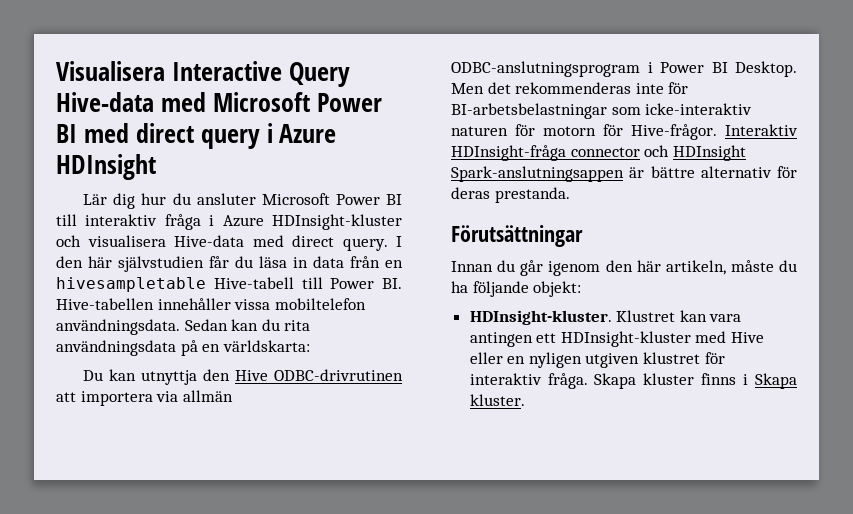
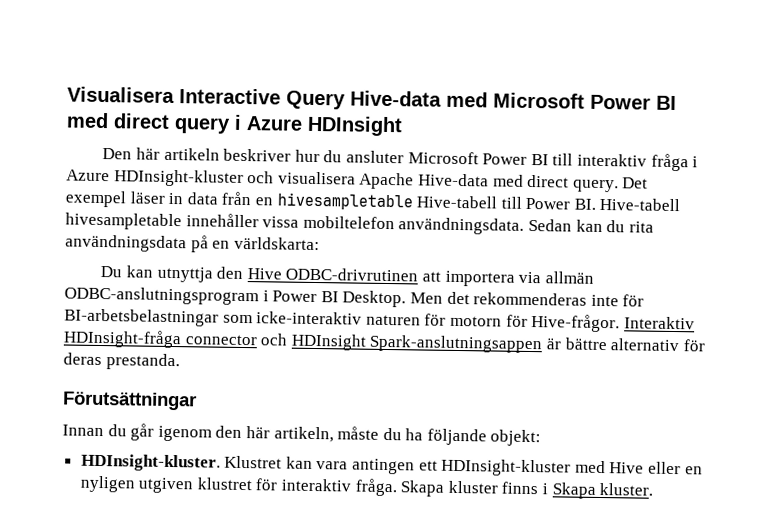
[83,193,136,209] Lär dig -> [102,147,292,162] Den här artikeln beskriver
(166, 241) none -> [359,172,415,190] Apache
[396,236,402,247] [56,256,287,272] I den här självstudien får du läsa -> [622,177,649,189] [65,190,165,208] Det exempel läser
[56,298,154,310] Hive-tabellen -> [599,197,681,212] [65,212,182,231] Hive-tabell hivesampletable

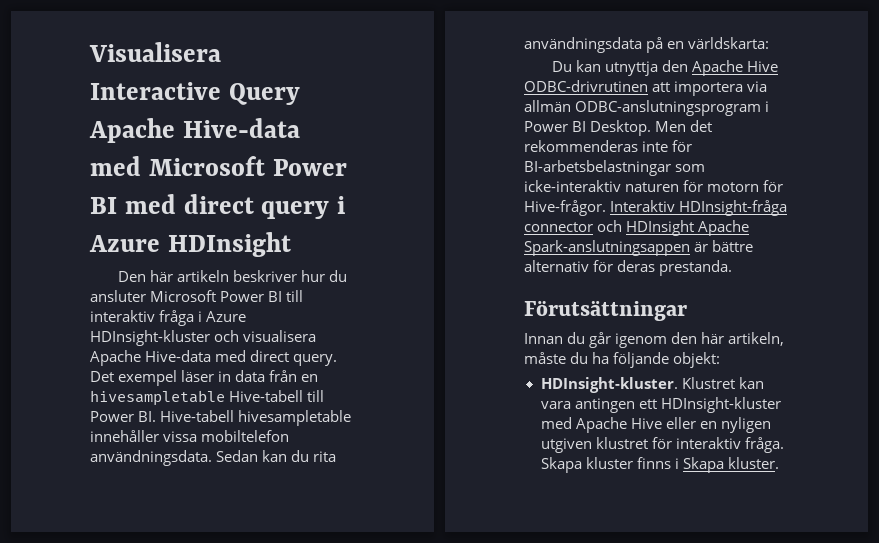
(346, 100) none -> [89,118,175,143] Apache
(244, 273) none -> [692,60,744,76] Apache
(367, 342) none -> [698,220,750,236] Apache
(606, 467) none -> [575,417,627,433] Apache

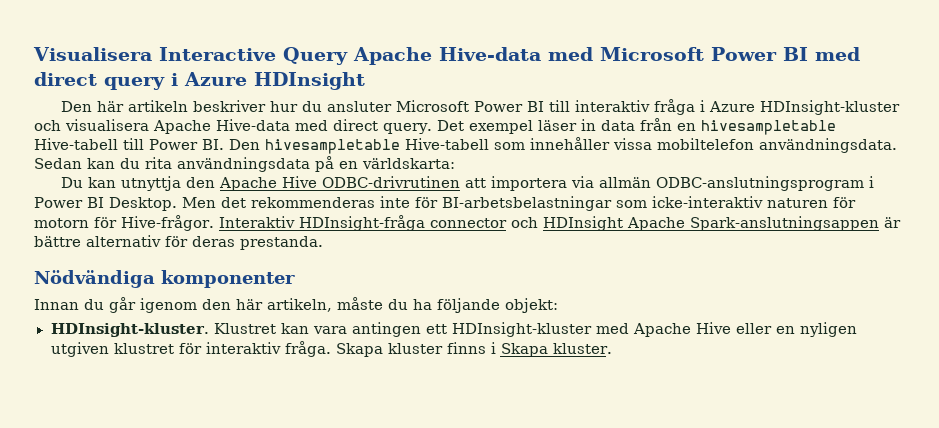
[160,410,352,426] Hive-tabell hivesampletable -> [229,138,525,154] Den hivesampletable Hive-tabell som
[524,301,687,321] Förutsättningar -> [34,270,295,288] Nödvändiga komponenter

